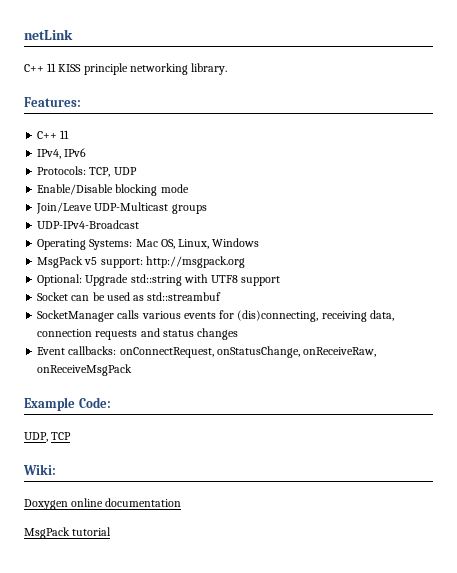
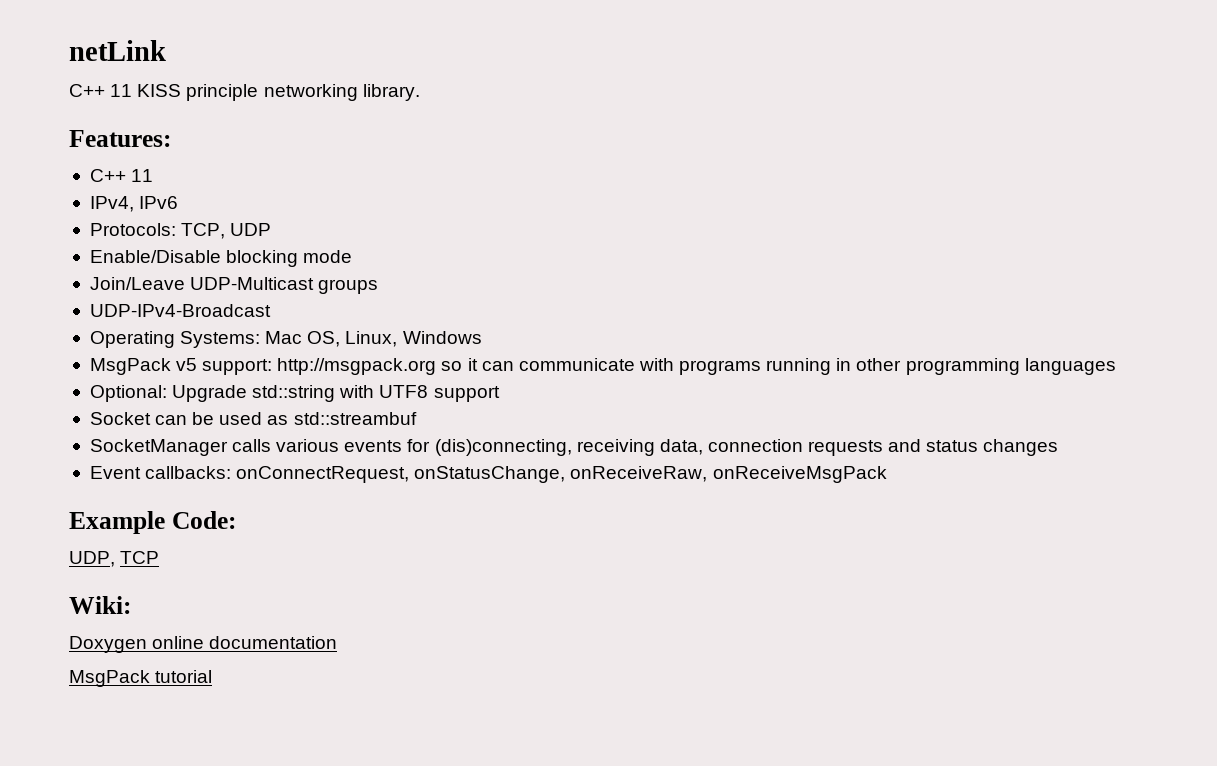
(245, 262) none -> [441,358,1116,375] so it can communicate with programs running in other programming languages

